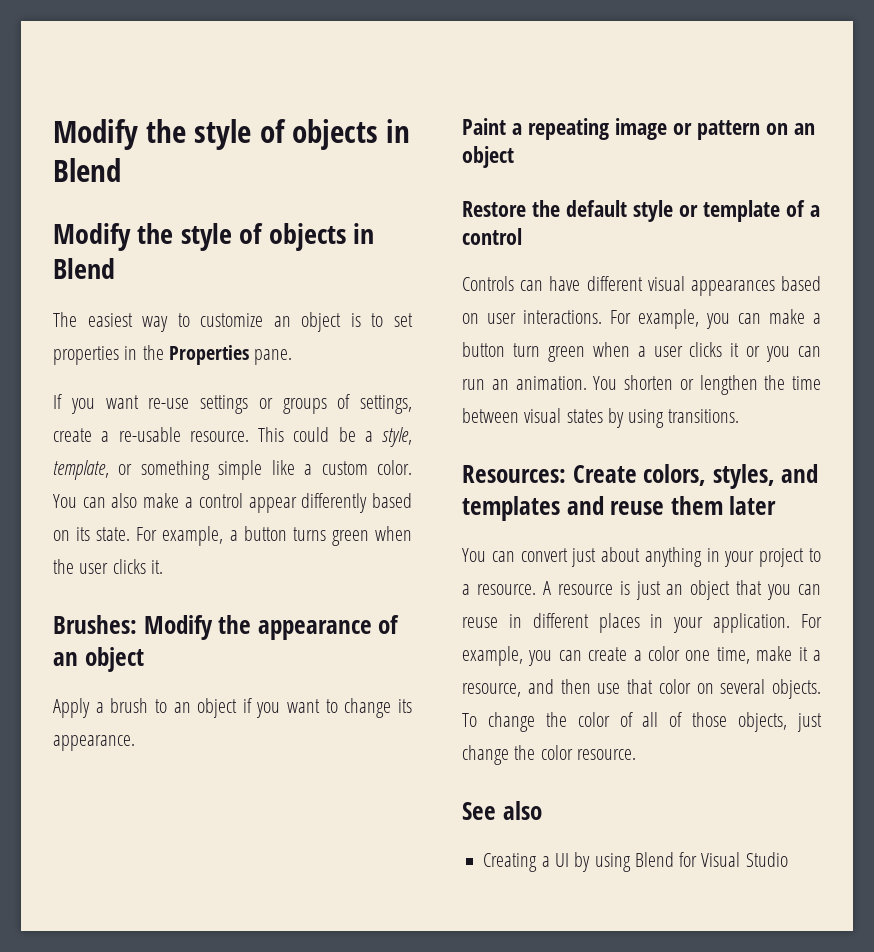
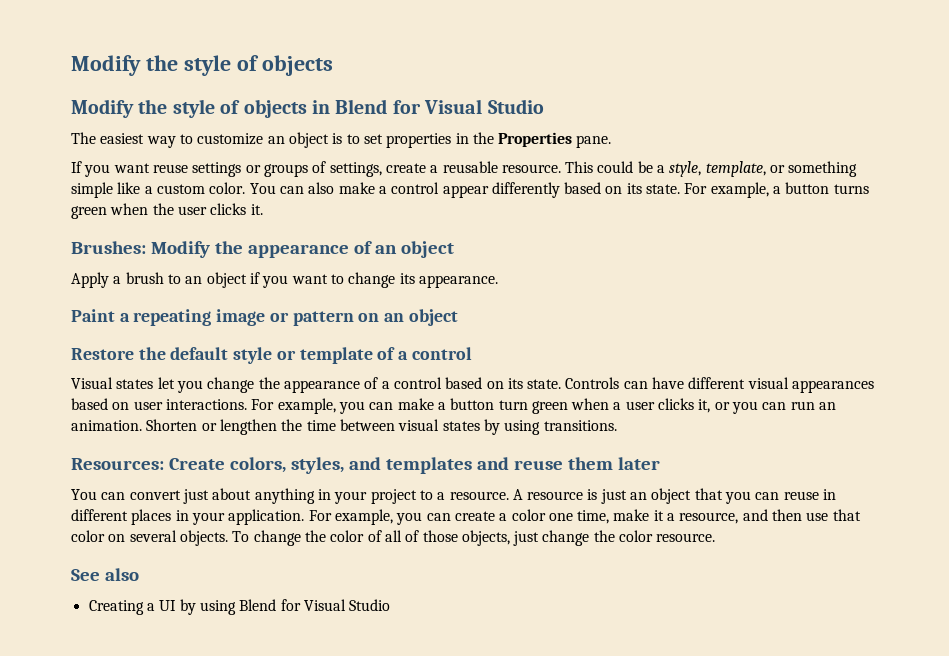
[53,119,411,150] [53,158,121,182] [53,223,375,251] [53,258,115,279] Modify the style of objects in Blend // Modify the style of objects in Blend -> [71,55,333,76] [71,99,544,118] Modify the style of objects // Modify the style of objects in Blend for Visual Studio
[148,398,190,409] re-use -> [152,164,188,173] reuse
[118,427,181,442] re-usable -> [442,161,498,173] reusable
(522, 236) none -> [71,377,562,393] Visual states let you change the appearance of a control based on its state.
[730,343,740,357] it -> [698,399,711,413] it,
[593,375,673,390] You shorten -> [146,419,198,431] Shorten

